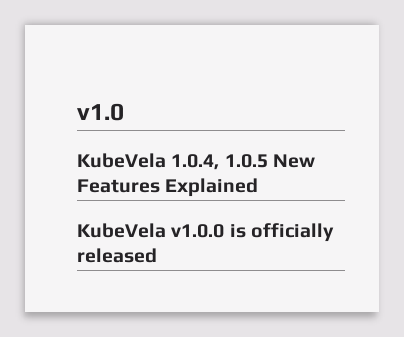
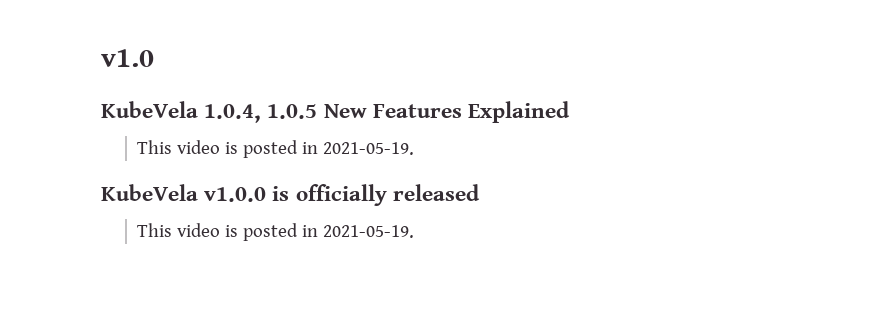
(259, 187) none -> [137,140,415,158] // This video is posted in 2021-05-19.
(157, 255) none -> [137,223,415,241] // This video is posted in 2021-05-19.

